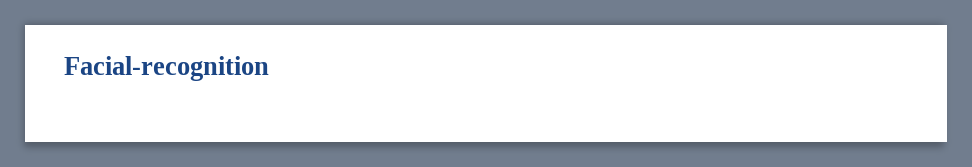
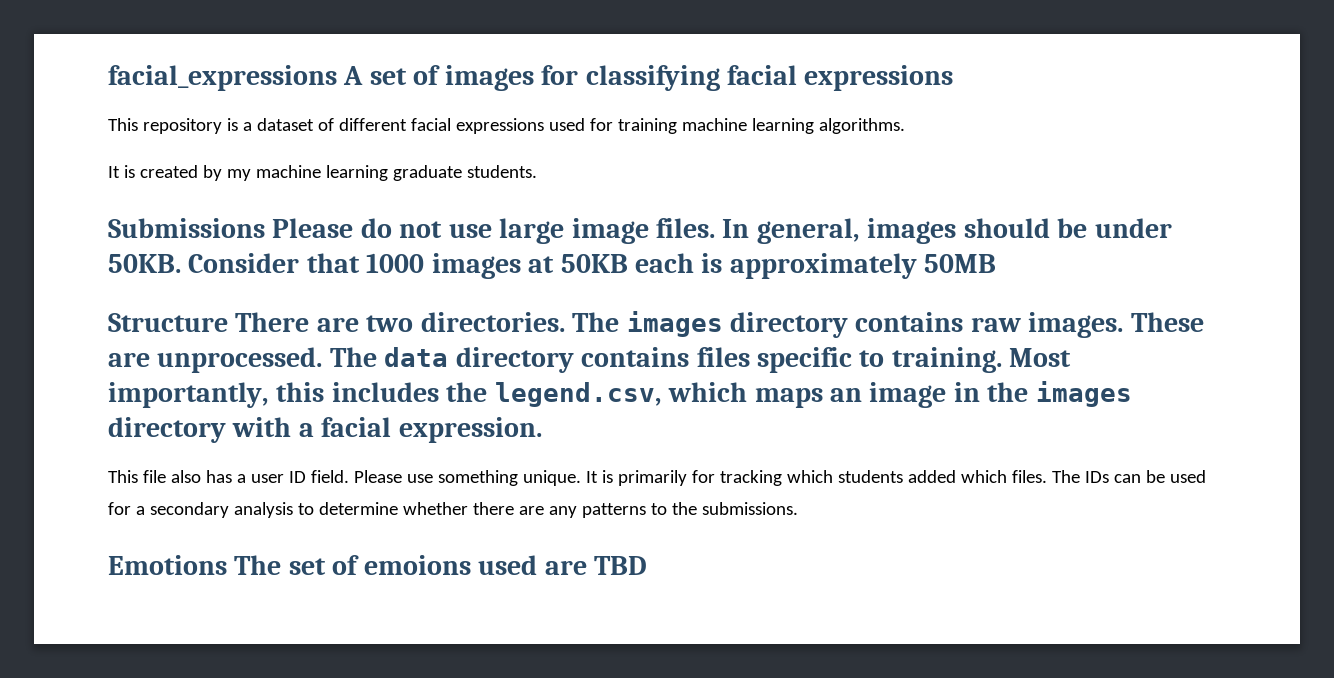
[64,56,269,81] Facial-recognition -> [108,65,954,91] [108,118,905,134] [108,165,537,181] [108,218,1172,244] [108,253,997,279] [108,311,1204,338] [108,347,1072,373] [108,381,1132,408] [108,417,542,443] [108,470,1206,486] [108,502,798,518] [108,555,647,575] facial_expressions A set of images for classifying facial expressions // This repository is a dataset of different facial expressions used for training machine learning algorithms. // It is created by my machine learning graduate students. // Submissions Please do not use large image files. In general, images should be under 50KB. Consider that 1000 images at 50KB each is approximately 50MB // Structure There are two directories. The images directory contains raw images. These are unprocessed. The data directory contains files specific to training. Most importantly, this includes the legend.csv, which maps an image in the images directory with a facial expression. // This file also has a user ID field. Please use something unique. It is primarily for tracking which students added which files. The IDs can be used for a secondary analysis to determine whether there are any patterns to the submissions. // Emotions The set of emoions used are TBD

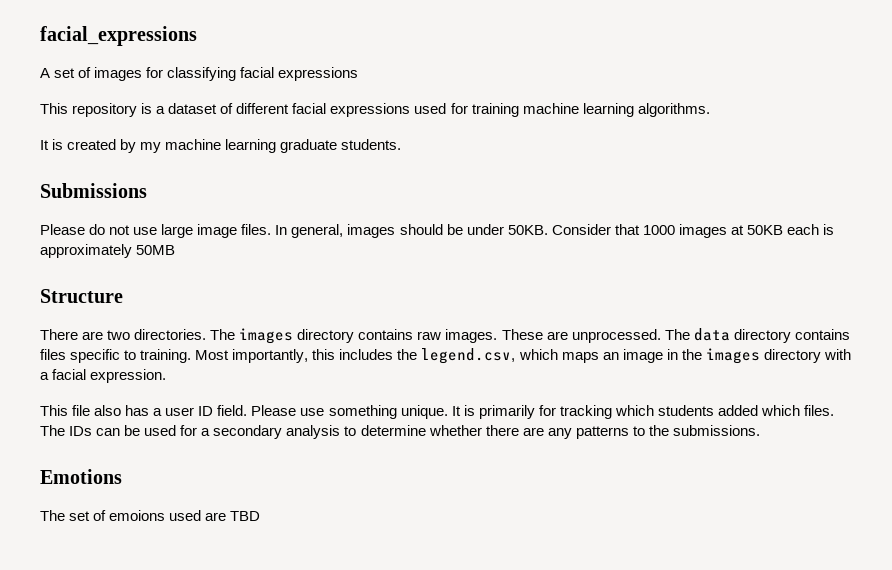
(337, 78) none -> (197, 36) //
(265, 228) none -> (147, 190) //
(228, 322) none -> (123, 296) //
(227, 565) none -> (122, 476) //

